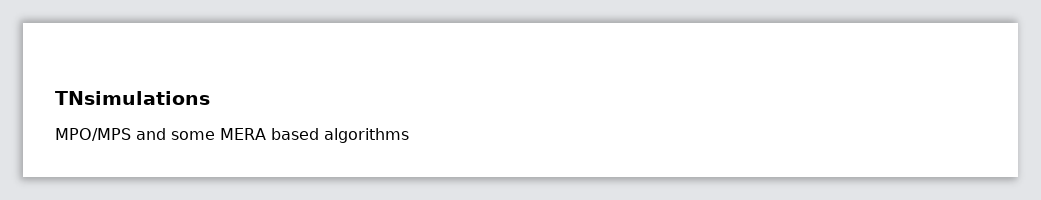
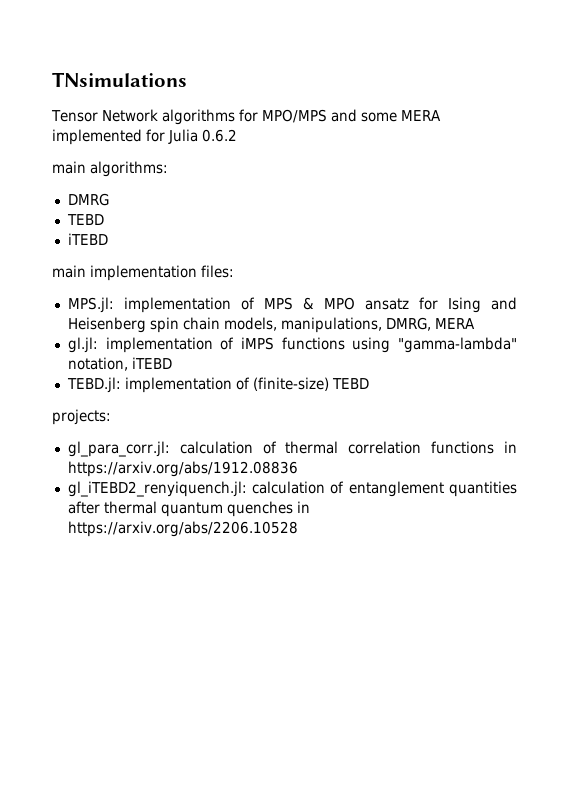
[55,128,409,143] MPO/MPS and some MERA based algorithms -> [51,109,441,125] [52,129,237,145] [52,161,168,177] [67,193,109,206] [66,214,104,225] [67,233,108,245] [52,265,234,281] [67,297,517,313] [67,317,475,333] [67,337,517,353] [67,357,172,371] [66,377,369,393] [52,409,111,425] [67,441,517,457] [67,461,298,477] [67,481,517,497] [67,501,310,517] [67,521,298,537] Tensor Network algorithms for MPO/MPS and some MERA implemented for Julia 0.6.2 // main algorithms: // DMRG // TEBD // iTEBD // main implementation files: // MPS.jl: implementation of MPS & MPO ansatz for Ising and Heisenberg spin chain models, manipulations, DMRG, MERA // gl.jl: implementation of iMPS functions using "gamma-lambda" notation, iTEBD // TEBD.jl: implementation of (finite-size) TEBD // projects: // gl_para_corr.jl: calculation of thermal correlation functions in https://arxiv.org/abs/1912.08836 // gl_iTEBD2_renyiquench.jl: calculation of entanglement quantities after thermal quantum quenches in https://arxiv.org/abs/2206.10528

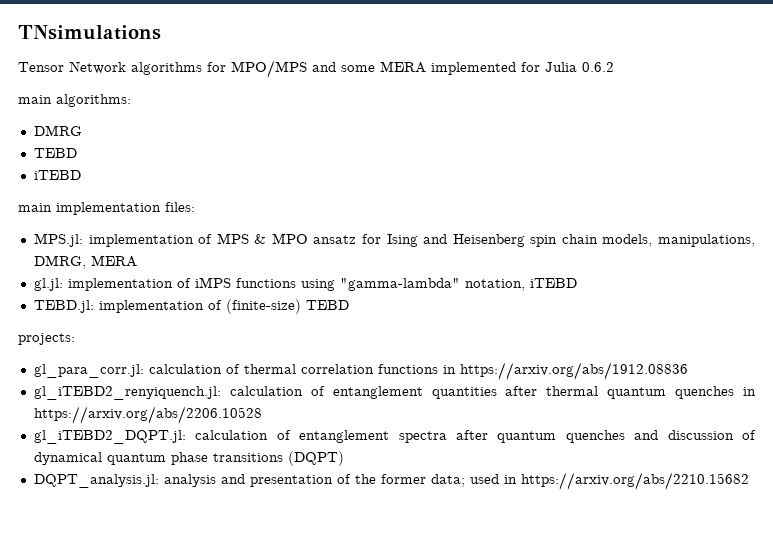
(298, 529) none -> [33,430,756,444] [33,451,344,466] [33,472,749,490] // gl_iTEBD2_DQPT.jl: calculation of entanglement spectra after quantum quenches and discussion of dynamical quantum phase transitions (DQPT) // DQPT_analysis.jl: analysis and presentation of the former data; used in https://arxiv.org/abs/2210.15682

